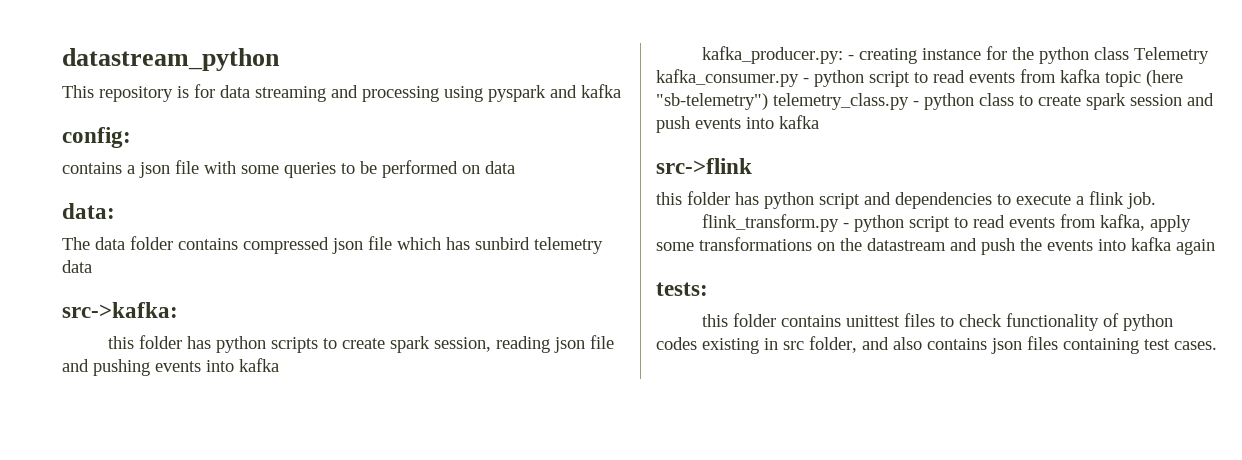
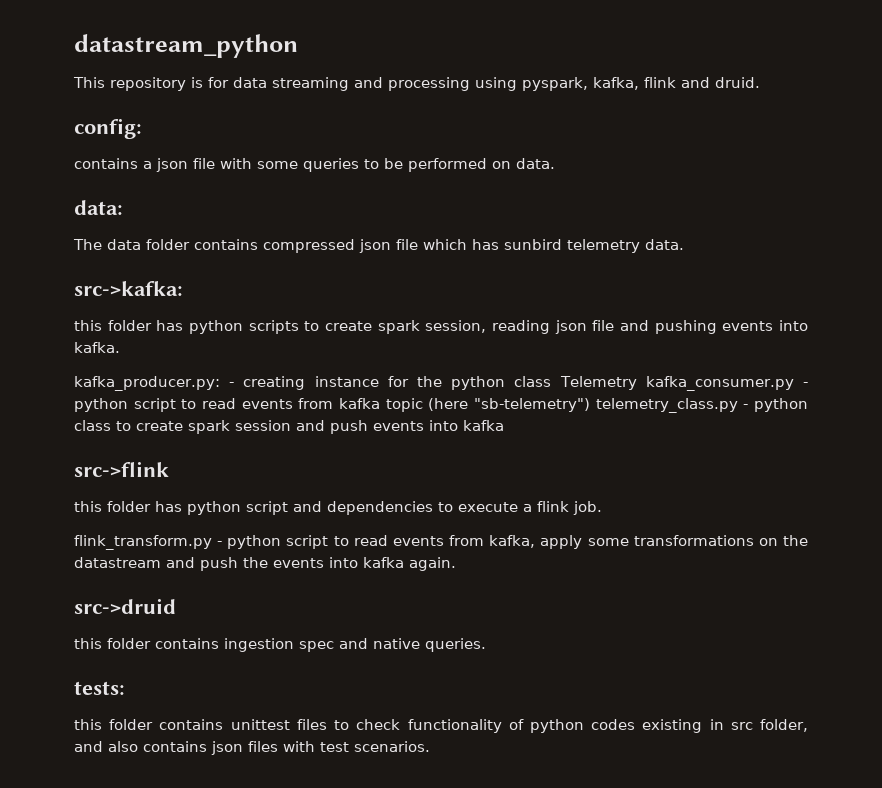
[488,84,621,102] pyspark and kafka -> [522,77,760,91] pyspark, kafka, flink and druid.
[485,161,515,174] data -> [516,158,555,169] data.
[62,260,92,273] data -> [645,239,684,250] data.
[239,358,279,372] kafka -> [74,342,120,353] kafka.
[1176,239,1215,255] again -> [409,557,456,571] [74,598,176,614] [74,638,486,652] again. // src->druid // this folder contains ingestion spec and native queries.
[1063,338,1217,354] containing test cases. -> [283,741,430,752] with test scenarios.

